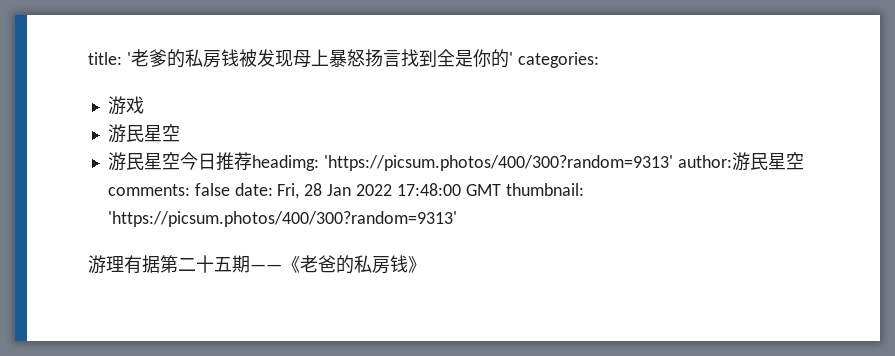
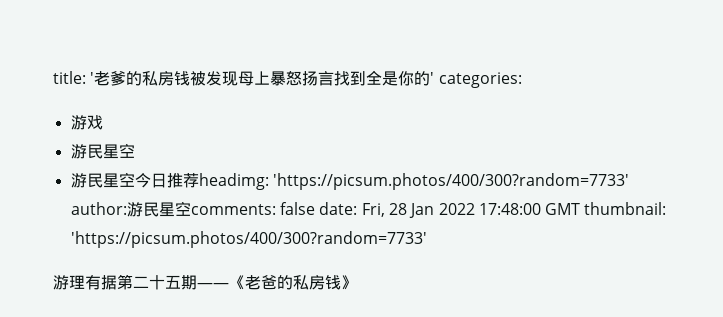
[323,155,673,171] 'https://picsum.photos/400/300?random=9313' -> [272,173,629,190] 'https://picsum.photos/400/300?random=7733'
[107,211,457,227] 'https://picsum.photos/400/300?random=9313' -> [70,231,427,248] 'https://picsum.photos/400/300?random=7733'

